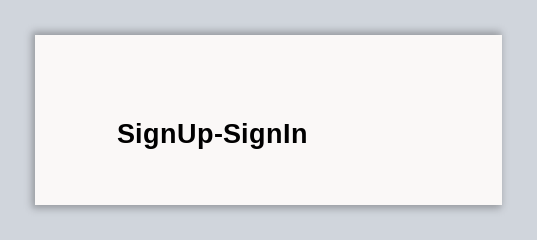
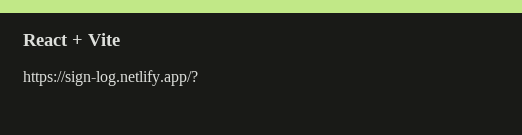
[117,123,308,149] SignUp-SignIn -> [23,33,120,46] [23,70,198,86] React + Vite // https://sign-log.netlify.app/?

